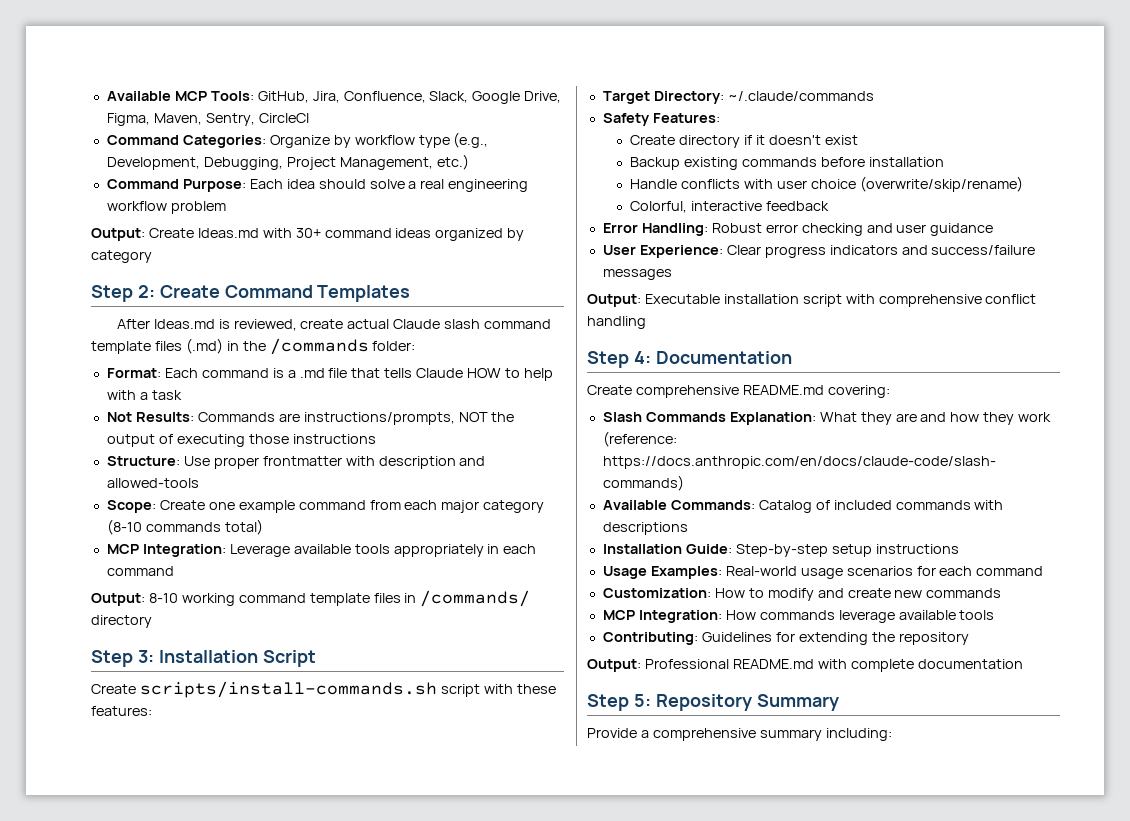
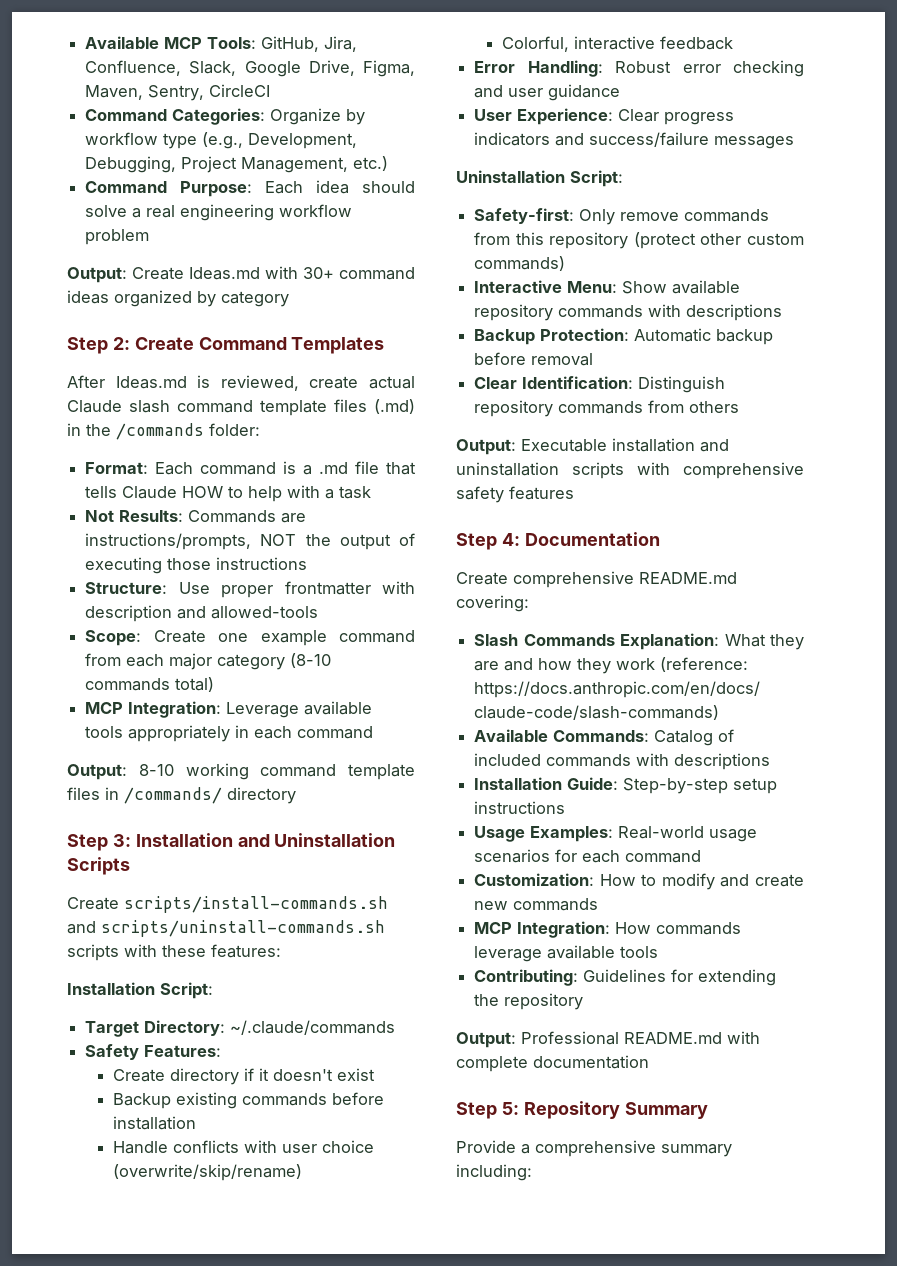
[262,650,316,667] Script -> [237,833,396,847] [67,857,130,875] and Uninstallation Scripts
[440,684,480,697] script -> [67,920,385,937] [67,944,119,961] and scripts/uninstall-commands.sh scripts
(152, 711) none -> [67,982,213,999] // Installation Script:
[587,294,1037,307] [587,316,646,329] Output: Executable installation script with comprehensive conflict handling -> [456,170,623,187] [474,208,770,225] [474,232,804,249] [474,256,566,271] [474,280,741,294] [474,304,783,321] [474,328,774,345] [474,352,594,366] [474,376,726,393] [474,400,740,417] [456,438,729,455] [456,462,804,479] [456,486,574,503] Uninstallation Script: // Safety-first: Only remove commands from this repository (protect other custom commands) // Interactive Menu: Show available repository commands with descriptions // Backup Protection: Automatic backup before removal // Clear Identification: Distinguish repository commands from others // Output: Executable installation and uninstallation scripts with comprehensive safety features

